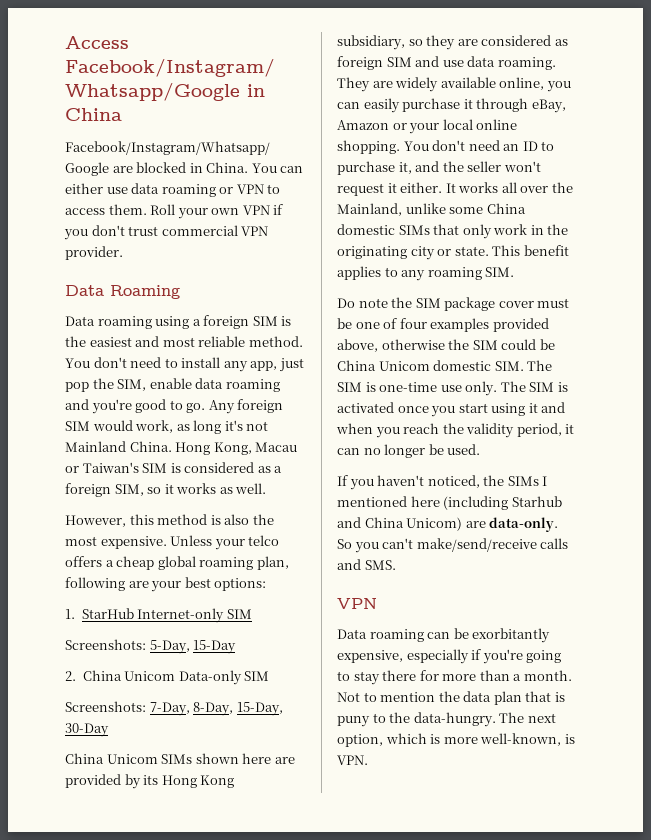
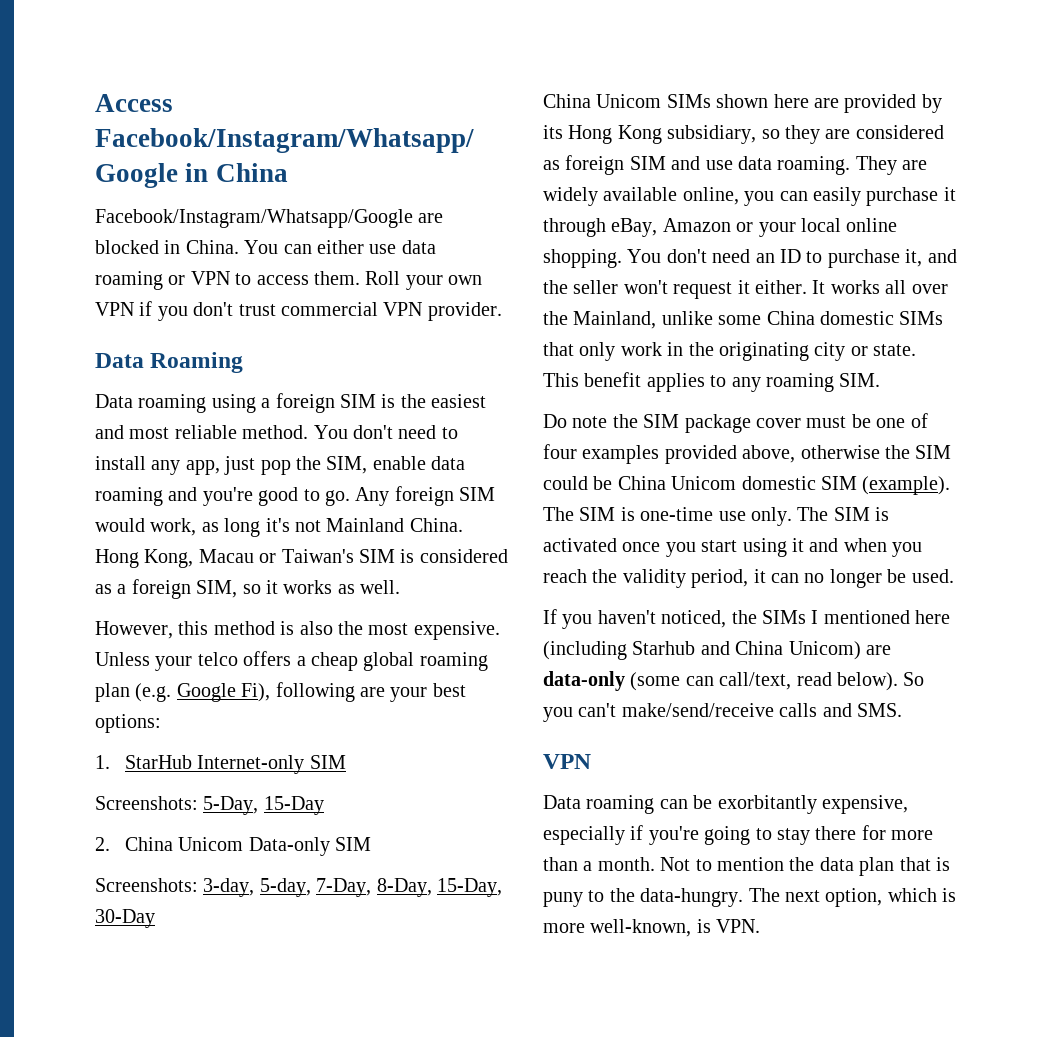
[256,556,289,570] plan, -> [95,683,271,702] plan (e.g. Google Fi),
(146, 706) none -> [203,878,311,897] 3-day, 5-day,
[494,361,524,371] SIM. -> [821,476,951,495] SIM (example).
[489,517,559,532] data-only. -> [543,671,898,691] data-only (some can call/text, read below).

